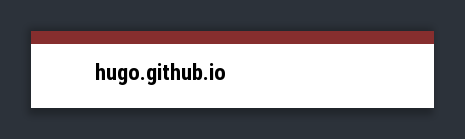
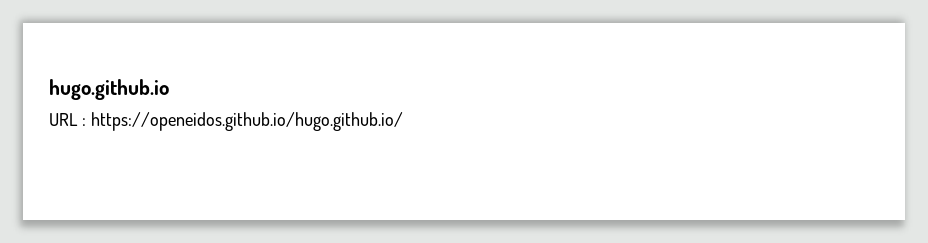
(226, 74) none -> [49,112,403,131] // URL : https://openeidos.github.io/hugo.github.io/

